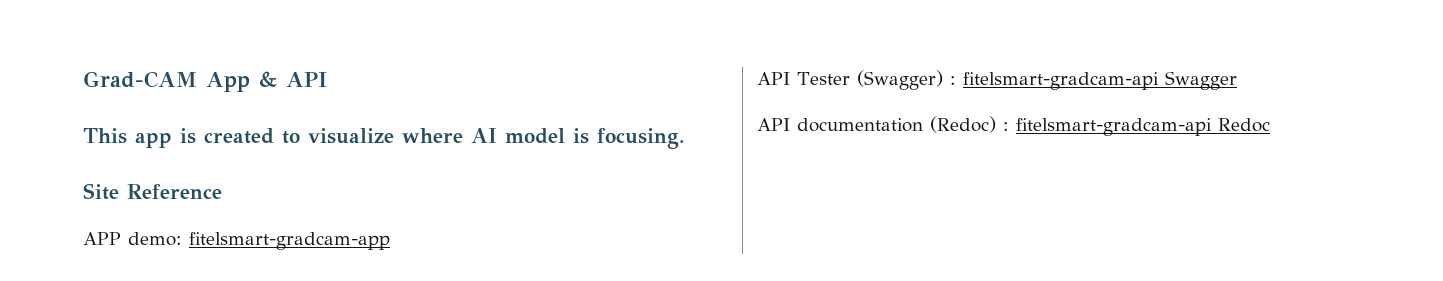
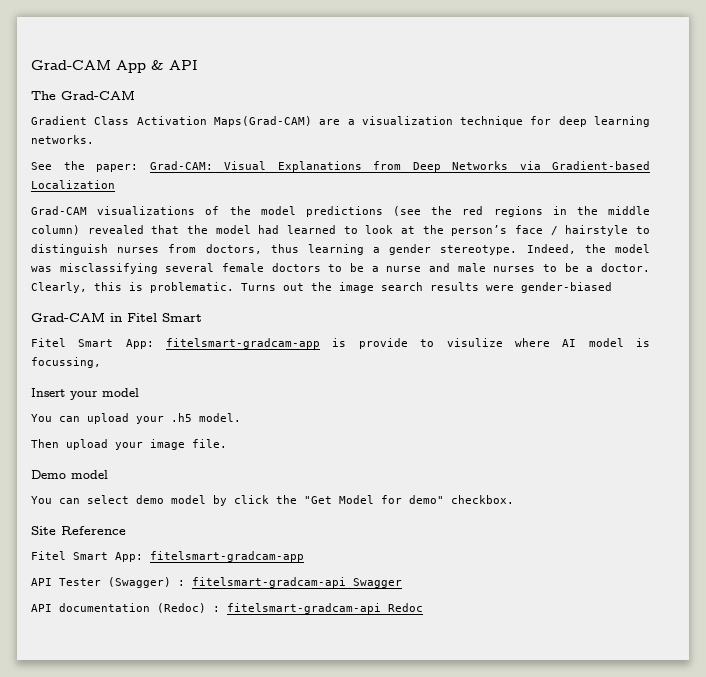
[83,128,685,149] This app is created to visualize where AI model is focusing. -> [31,90,135,100] [31,116,650,127] [31,135,94,144] [31,161,650,172] [31,180,115,189] [31,206,650,217] [31,225,650,236] [31,244,650,255] [31,263,650,274] [31,282,612,293] [31,312,202,322] [31,338,651,349] [31,357,101,368] [31,388,139,400] [31,413,241,424] [31,439,227,450] [31,470,108,479] [31,495,514,506] The Grad-CAM // Gradient Class Activation Maps(Grad-CAM) are a visualization technique for deep learning networks. // See the paper: Grad-CAM: Visual Explanations from Deep Networks via Gradient-based Localization // Grad-CAM visualizations of the model predictions (see the red regions in the middle column) revealed that the model had learned to look at the person’s face / hairstyle to distinguish nurses from doctors, thus learning a gender stereotype. Indeed, the model was misclassifying several female doctors to be a nurse and male nurses to be a doctor. Clearly, this is problematic. Turns out the image search results were gender-biased // Grad-CAM in Fitel Smart // Fitel Smart App: fitelsmart-gradcam-app is provide to visulize where AI model is focussing, // Insert your model // You can upload your .h5 model. // Then upload your image file. // Demo model // You can select demo model by click the "Get Model for demo" checkbox.
[83,232,182,246] APP demo: -> [31,551,143,562] Fitel Smart App:

